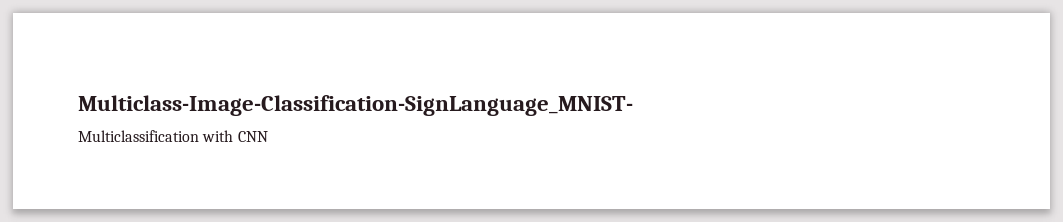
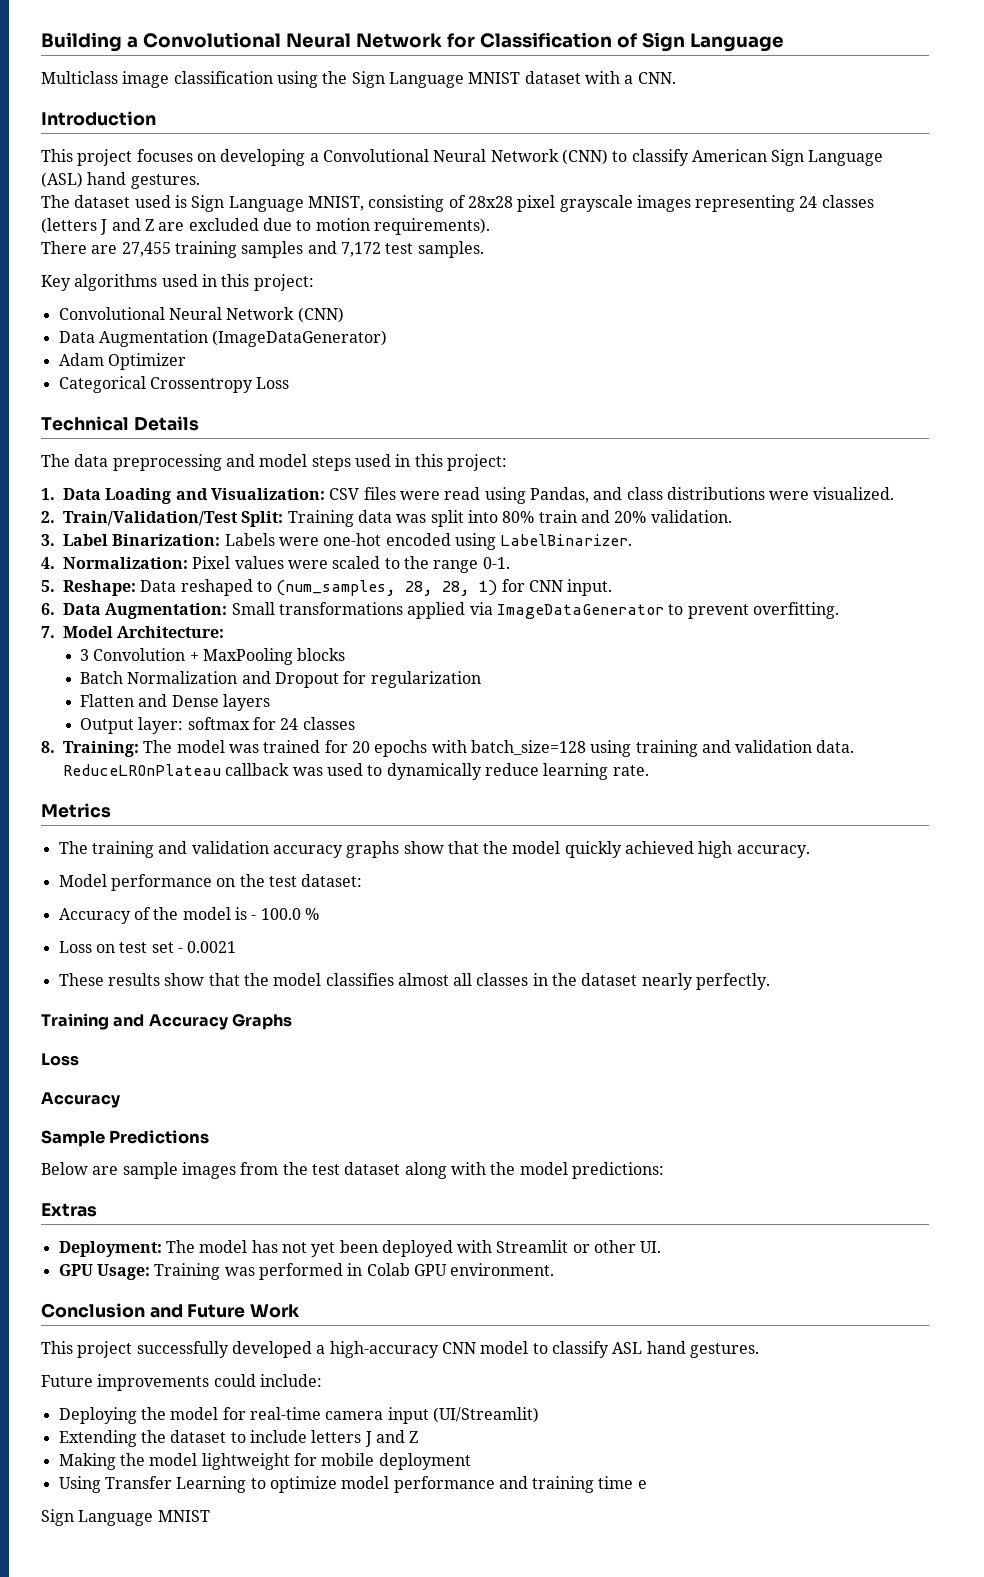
[78,95,633,116] [78,130,268,142] Multiclass-Image-Classification-SignLanguage_MNIST- // Multiclassification with CNN -> [41,32,784,52] [41,71,676,88] [41,111,156,126] [41,149,884,166] [41,172,200,189] [41,195,874,212] [41,218,490,235] [41,241,484,258] [41,274,314,291] [58,307,344,323] [58,330,388,347] [58,353,186,370] [58,376,290,393] [41,416,199,431] [41,454,507,471] [41,487,895,504] [41,510,732,527] [41,533,633,550] [41,556,510,573] [41,579,613,596] [41,602,839,619] [41,626,225,638] [79,648,346,665] [79,671,481,688] [79,694,270,711] [79,717,355,734] [41,740,855,757] [63,763,649,780] [41,803,111,818] [58,841,810,858] [58,874,363,891] [58,907,319,924] [58,941,237,953] [58,973,771,990] [41,1013,292,1030] [41,1053,79,1066] [41,1092,120,1108] [41,1130,210,1147] [41,1162,664,1179] [41,1203,97,1217] [58,1240,662,1257] [58,1263,555,1280] [41,1303,301,1318] [41,1341,759,1358] [41,1374,322,1391] [58,1407,539,1424] [58,1430,419,1447] [58,1453,471,1470] [58,1476,647,1493] [41,1509,210,1526] Building a Convolutional Neural Network for Classification of Sign Language // Multiclass image classification using the Sign Language MNIST dataset with a CNN. // Introduction // This project focuses on developing a Convolutional Neural Network (CNN) to classify American Sign Language (ASL) hand gestures. // The dataset used is Sign Language MNIST, consisting of 28x28 pixel grayscale images representing 24 classes (letters J and Z are excluded due to motion requirements). // There are 27,455 training samples and 7,172 test samples. // Key algorithms used in this project: // Convolutional Neural Network (CNN) // Data Augmentation (ImageDataGenerator) // Adam Optimizer // Categorical Crossentropy Loss // Technical Details // The data preprocessing and model steps used in this project: // 1. Data Loading and Visualization: CSV files were read using Pandas, and class distributions were visualized. // 2. Train/Validation/Test Split: Training data was split into 80% train and 20% validation. // 3. Label Binarization: Labels were one-hot encoded using LabelBinarizer. // 4. Normalization: Pixel values were scaled to the range 0-1. // 5. Reshape: Data reshaped to (num_samples, 28, 28, 1) for CNN input. // 6. Data Augmentation: Small transformations applied via ImageDataGenerator to prevent overfitting. // 7. Model Architecture: // 3 Convolution + MaxPooling blocks // Batch Normalization and Dropout for regularization // Flatten and Dense layers // Output layer: softmax for 24 classes // 8. Training: The model was trained for 20 epochs with batch_size=128 using training and validation data. ReduceLROnPlateau callback was used to dynamically reduce learning rate. // Metrics // The training and validation accuracy graphs show that the model quickly achieved high accuracy. // Model performance on the test dataset: // Accuracy of the model is - 100.0 % // Loss on test set - 0.0021 // These results show that the model classifies almost all classes in the dataset nearly perfectly. // Training and Accuracy Graphs // Loss // Accuracy // Sample Predictions // Below are sample images from the test dataset along with the model predictions: // Extras // Deployment: The model has not yet been deployed with Streamlit or other UI. // GPU Usage: Training was performed in Colab GPU environment. // Conclusion and Future Work // This project successfully developed a high-accuracy CNN model to classify ASL hand gestures. // Future improvements could include: // Deploying the model for real-time camera input (UI/Streamlit) // Extending the dataset to include letters J and Z // Making the model lightweight for mobile deployment // Using Transfer Learning to optimize model performance and training time e // Sign Language MNIST

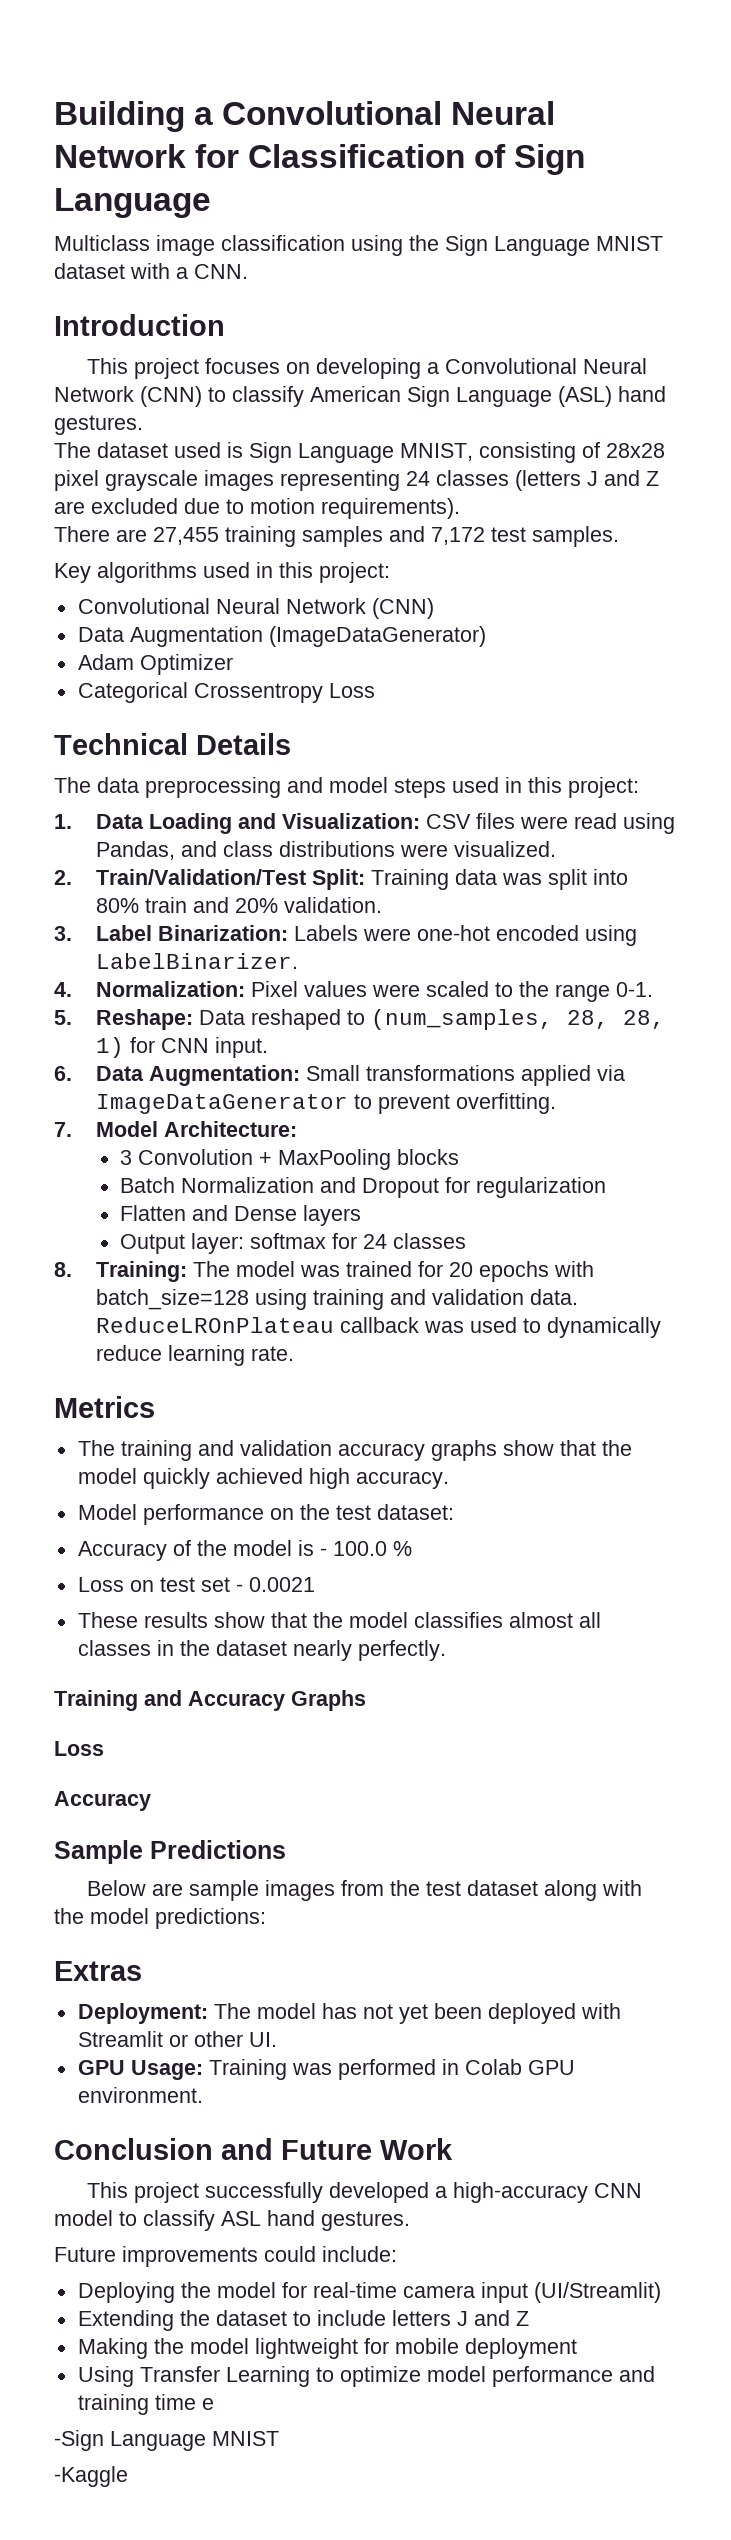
[41,1509,210,1526] Sign Language MNIST -> [54,2430,279,2451] [54,2466,128,2487] -Sign Language MNIST // -Kaggle

